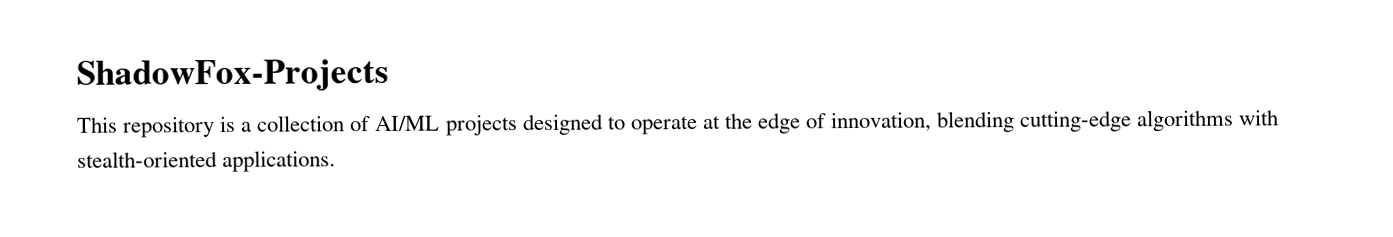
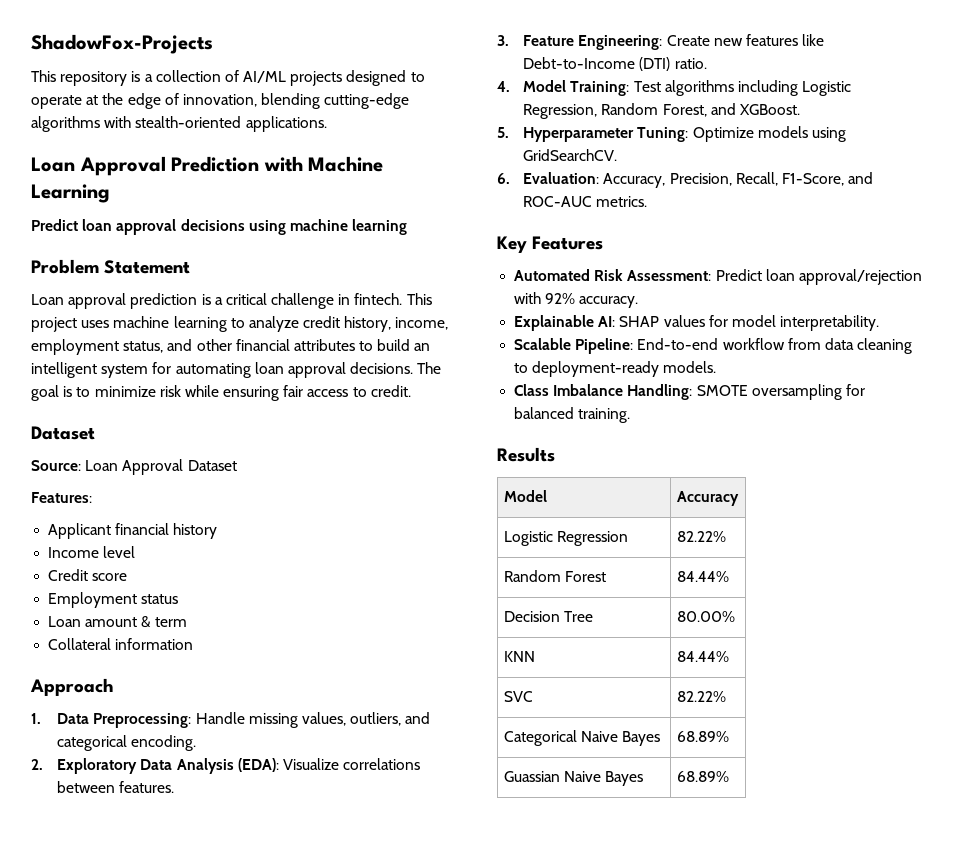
(337, 161) none -> [31,156,384,176] [31,184,110,203] [31,219,408,235] [31,259,191,274] [31,293,432,309] [31,316,449,332] [31,339,431,355] [31,362,442,378] [31,385,411,401] [31,426,95,440] [31,459,237,475] [31,492,92,503] [48,523,218,539] [48,546,136,558] [48,569,128,581] [48,592,179,608] [48,616,187,628] [48,638,194,650] [30,678,114,696] [31,712,431,728] [57,735,197,751] [31,758,421,774] [57,781,175,793] [497,34,825,50] [523,57,707,71] [497,80,852,96] [523,103,801,119] [497,126,847,142] [523,149,618,161] [497,172,874,188] [523,196,648,207] [497,236,604,253] [514,269,922,285] [514,292,639,308] [514,315,880,331] [514,338,913,354] [514,361,717,377] [514,384,865,400] [514,407,631,423] [497,447,555,462] [503,490,547,502] [676,491,739,506] [503,531,628,546] [676,531,726,542] [503,570,606,582] [676,571,729,582] [503,611,593,622] [676,611,735,622] [503,651,535,662] [676,651,729,662] [503,691,533,702] [676,691,726,702] [503,730,661,746] [676,731,729,742] [503,771,644,786] [676,771,729,782] // Loan Approval Prediction with Machine Learning // Predict loan approval decisions using machine learning // Problem Statement // Loan approval prediction is a critical challenge in fintech. This project uses machine learning to analyze credit history, income, employment status, and other financial attributes to build an intelligent system for automating loan approval decisions. The goal is to minimize risk while ensuring fair access to credit. // Dataset // Source: Loan Approval Dataset // Features: // Applicant financial history // Income level // Credit score // Employment status // Loan amount & term // Collateral information // Approach // 1. Data Preprocessing: Handle missing values, outliers, and categorical encoding. // 2. Exploratory Data Analysis (EDA): Visualize correlations between features. // 3. Feature Engineering: Create new features like Debt-to-Income (DTI) ratio. // 4. Model Training: Test algorithms including Logistic Regression, Random Forest, and XGBoost. // 5. Hyperparameter Tuning: Optimize models using GridSearchCV. // 6. Evaluation: Accuracy, Precision, Recall, F1-Score, and ROC-AUC metrics. // Key Features // Automated Risk Assessment: Predict loan approval/rejection with 92% accuracy. // Explainable AI: SHAP values for model interpretability. // Scalable Pipeline: End-to-end workflow from data cleaning to deployment-ready models. // Class Imbalance Handling: SMOTE oversampling for balanced training. // Results // Model | Accuracy // Logistic Regression | 82.22% // Random Forest | 84.44% // Decision Tree | 80.00% // KNN | 84.44% // SVC | 82.22% // Categorical Naive Bayes | 68.89% // Guassian Naive Bayes | 68.89%

